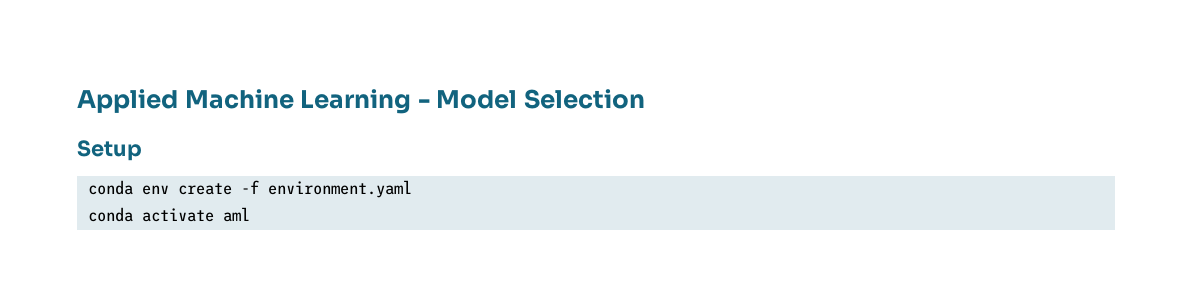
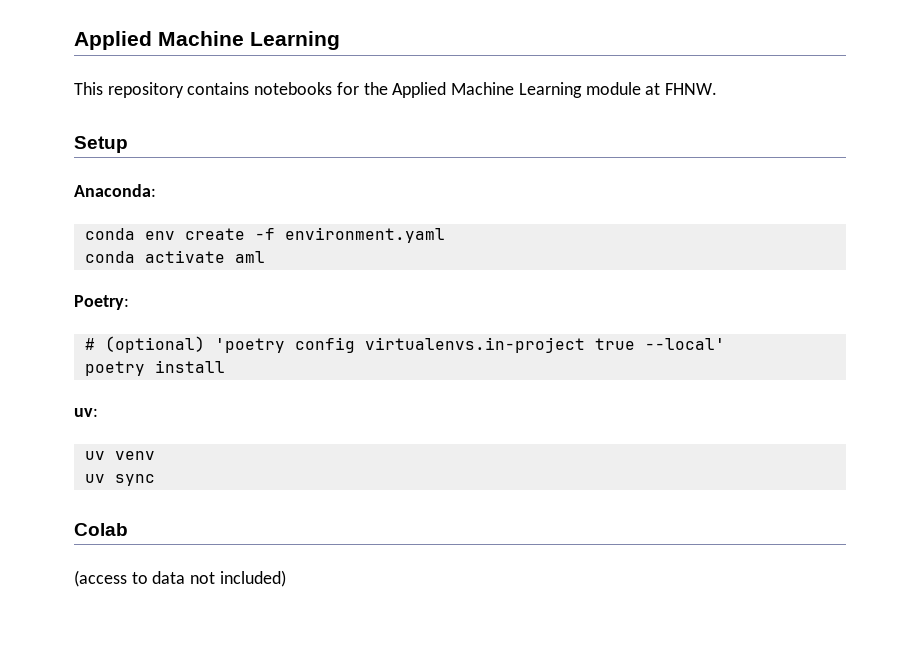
[77,89,646,114] Applied Machine Learning - Model Selection -> [74,31,340,50] [74,82,717,98] Applied Machine Learning // This repository contains notebooks for the Applied Machine Learning module at FHNW.
(142, 150) none -> [74,184,156,197] // Anaconda:
(250, 214) none -> [74,295,129,310] [84,336,725,353] [84,360,225,376] [74,408,98,417] [84,451,155,460] [84,474,155,486] [74,523,128,536] [74,570,286,587] // Poetry: // # (optional) 'poetry config virtualenvs.in-project true --local' // poetry install // uv: // uv venv // uv sync // Colab // (access to data not included)

